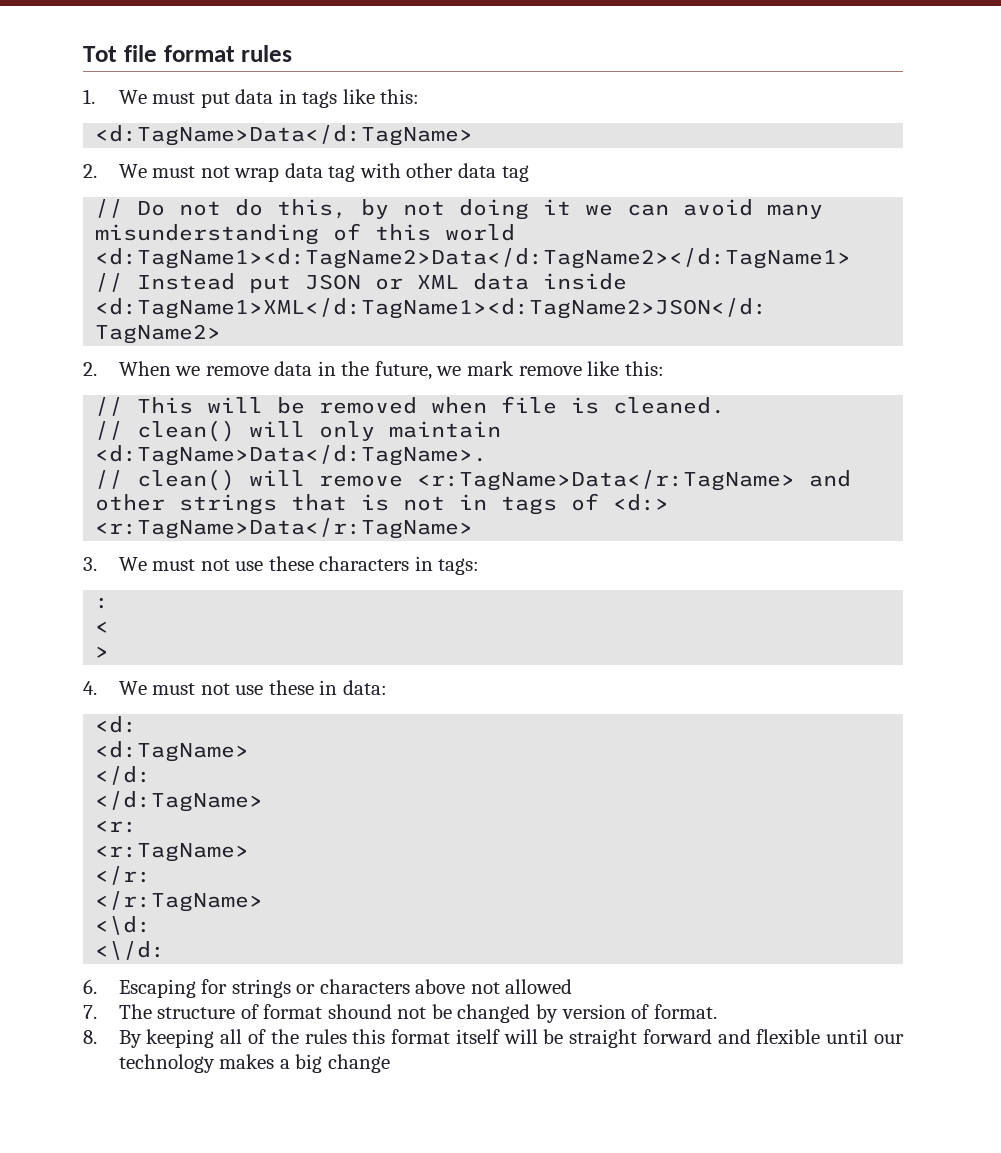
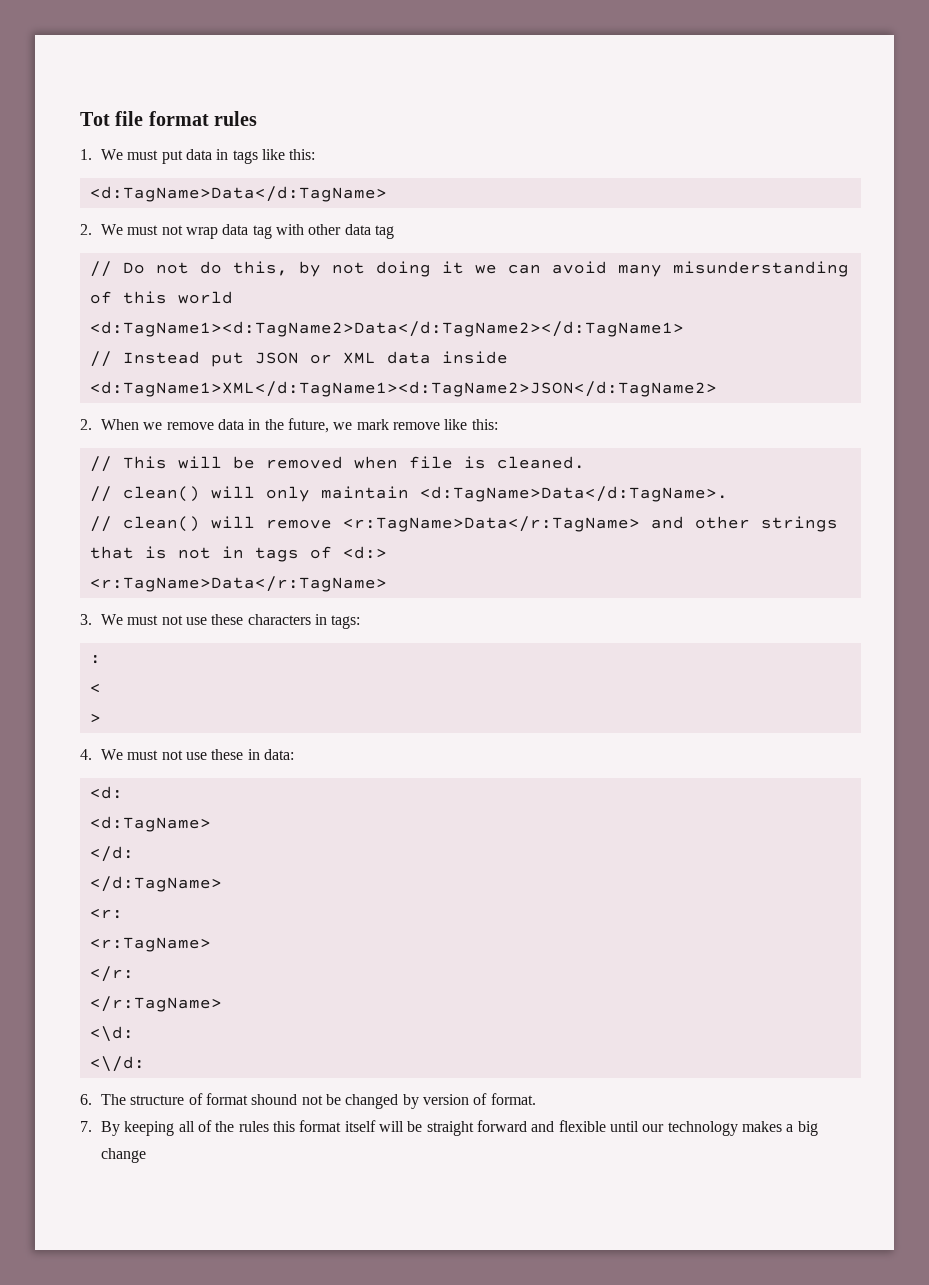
[118,979,573,998] [83,1005,97,1019] Escaping for strings or characters above not allowed // 7. -> (92, 1099) none
[83,1030,97,1044] 8. -> [80,1121,92,1132] 7.

